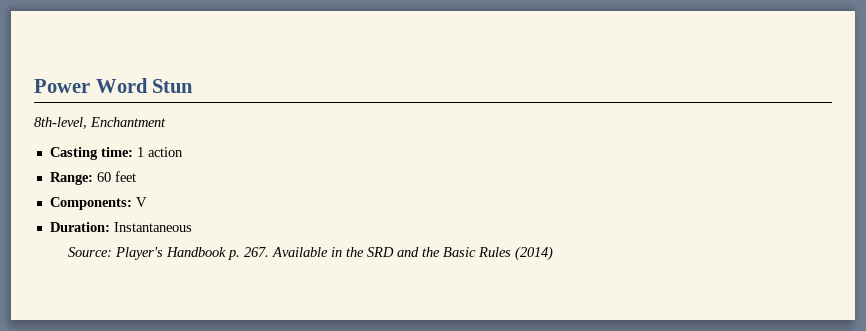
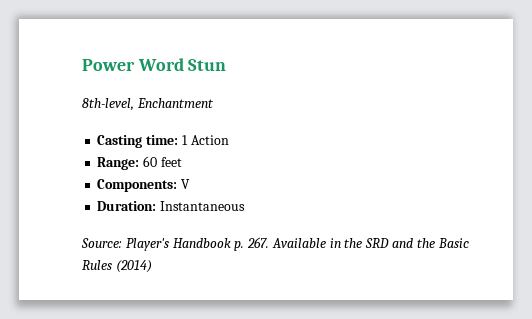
[147,147,183,157] action -> [190,135,229,145] Action

